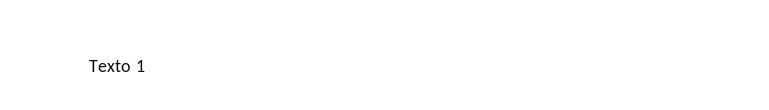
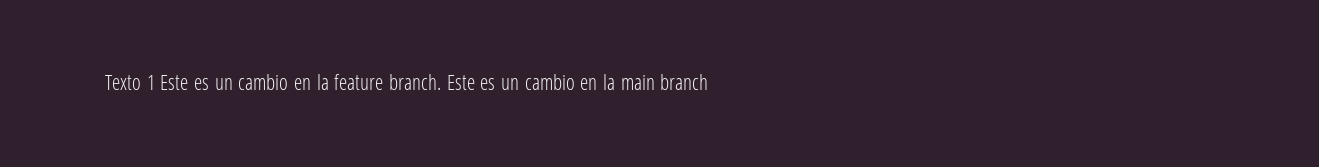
(145, 66) none -> [160,74,709,90] Este es un cambio en la feature branch. Este es un cambio en la main branch

